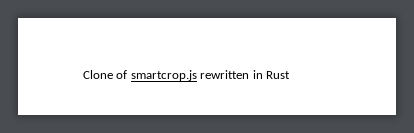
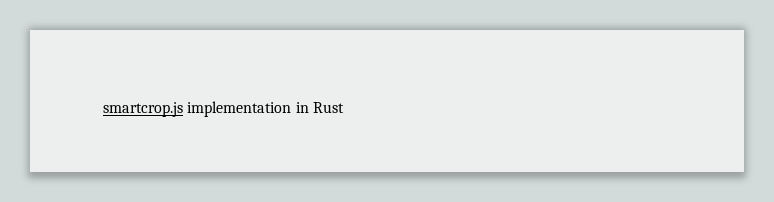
[83,70,250,81] Clone of smartcrop.js rewritten -> [103,101,292,117] smartcrop.js implementation

